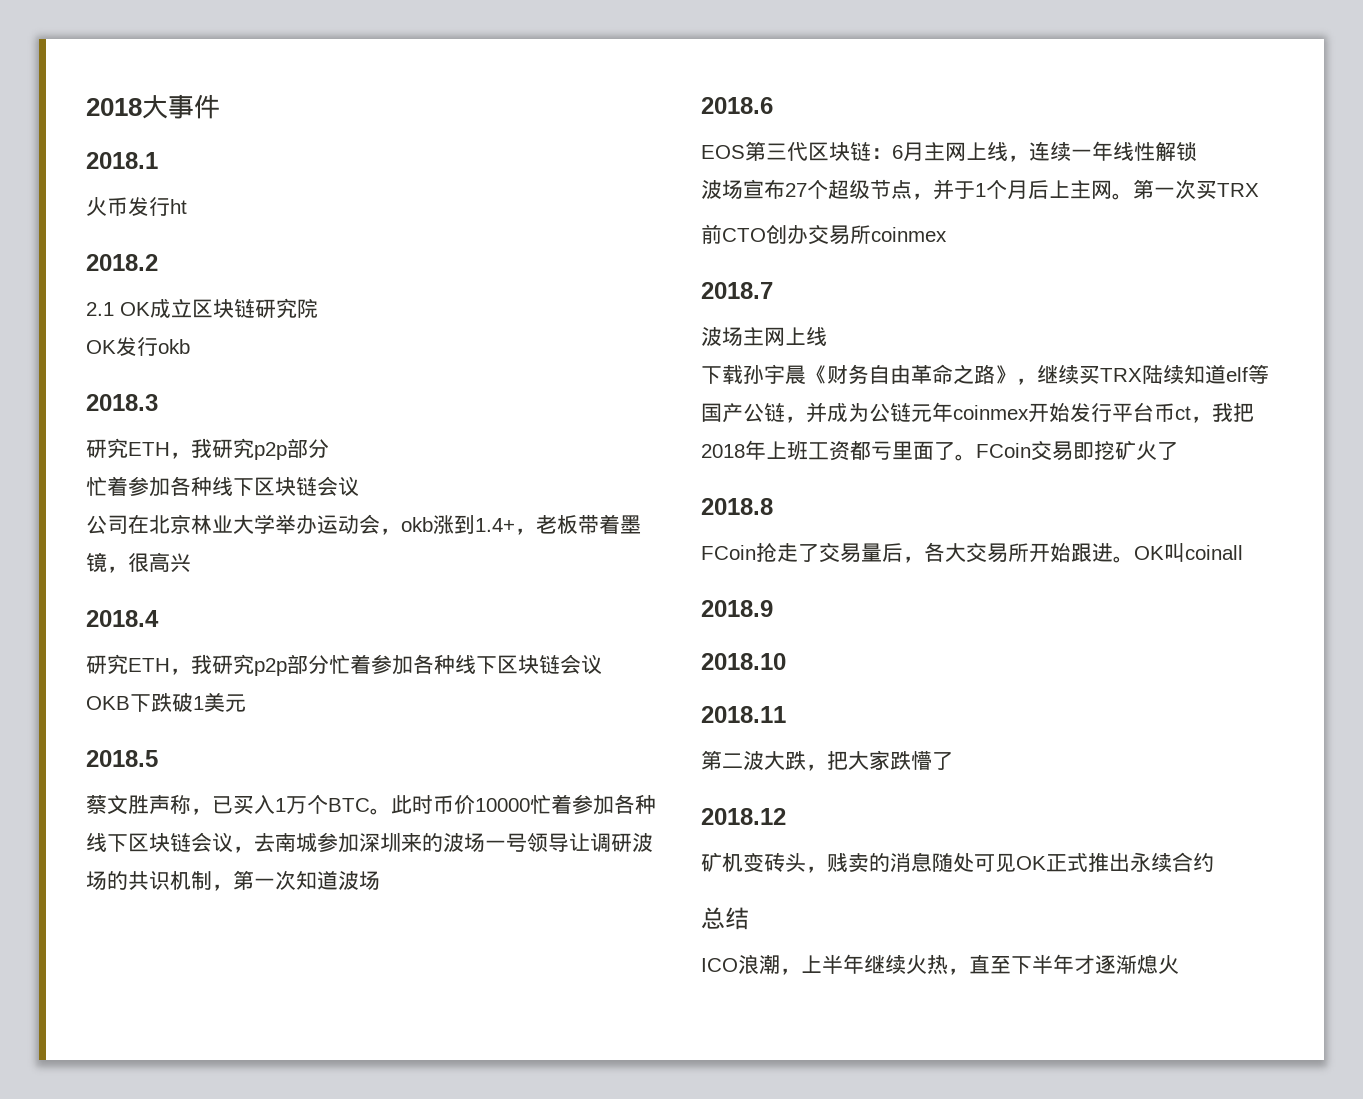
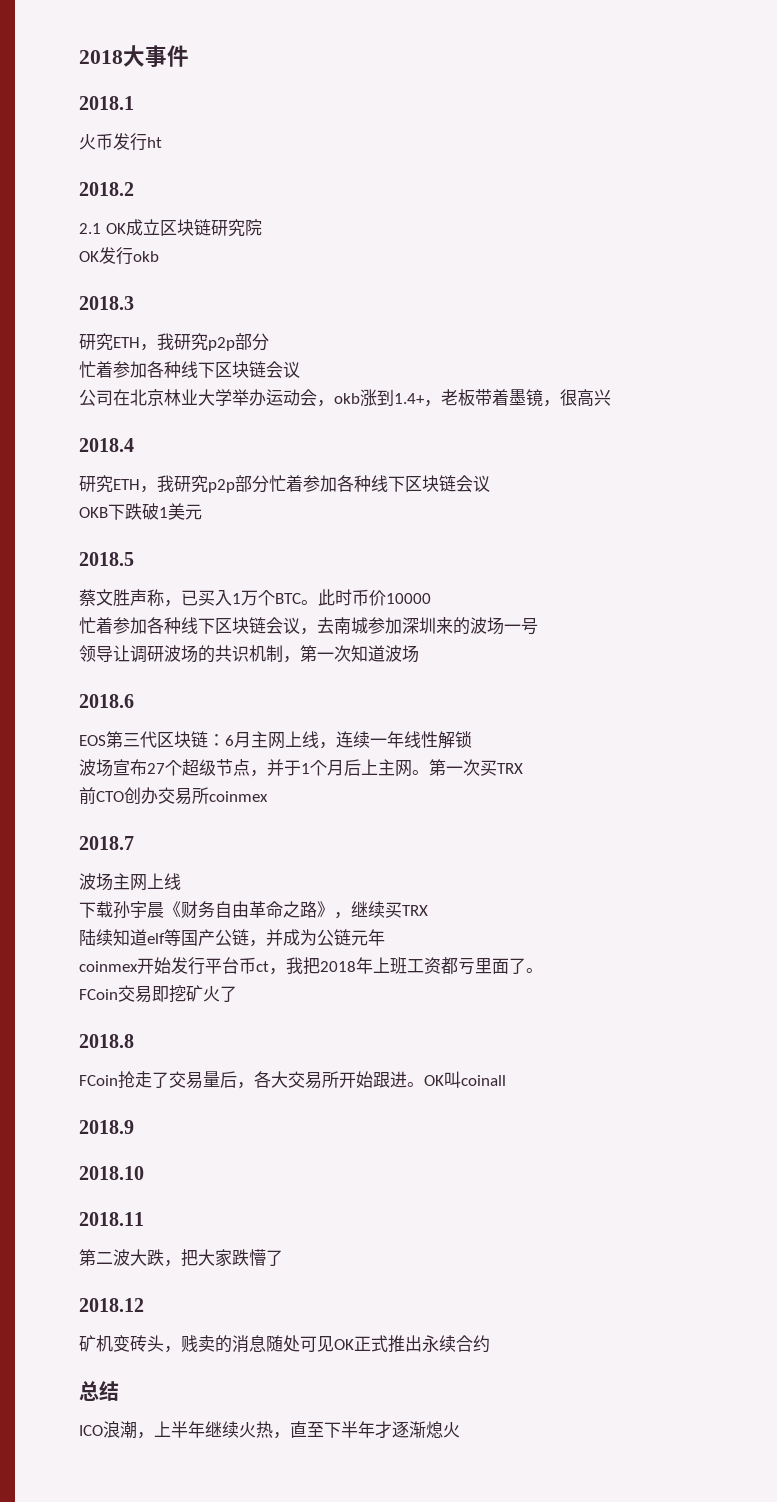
(530, 805) none -> (431, 598) //
(527, 842) none -> (538, 626) //
(1142, 375) none -> (428, 910) //
(953, 412) none -> (385, 937) //
(976, 457) none -> (543, 970) //

